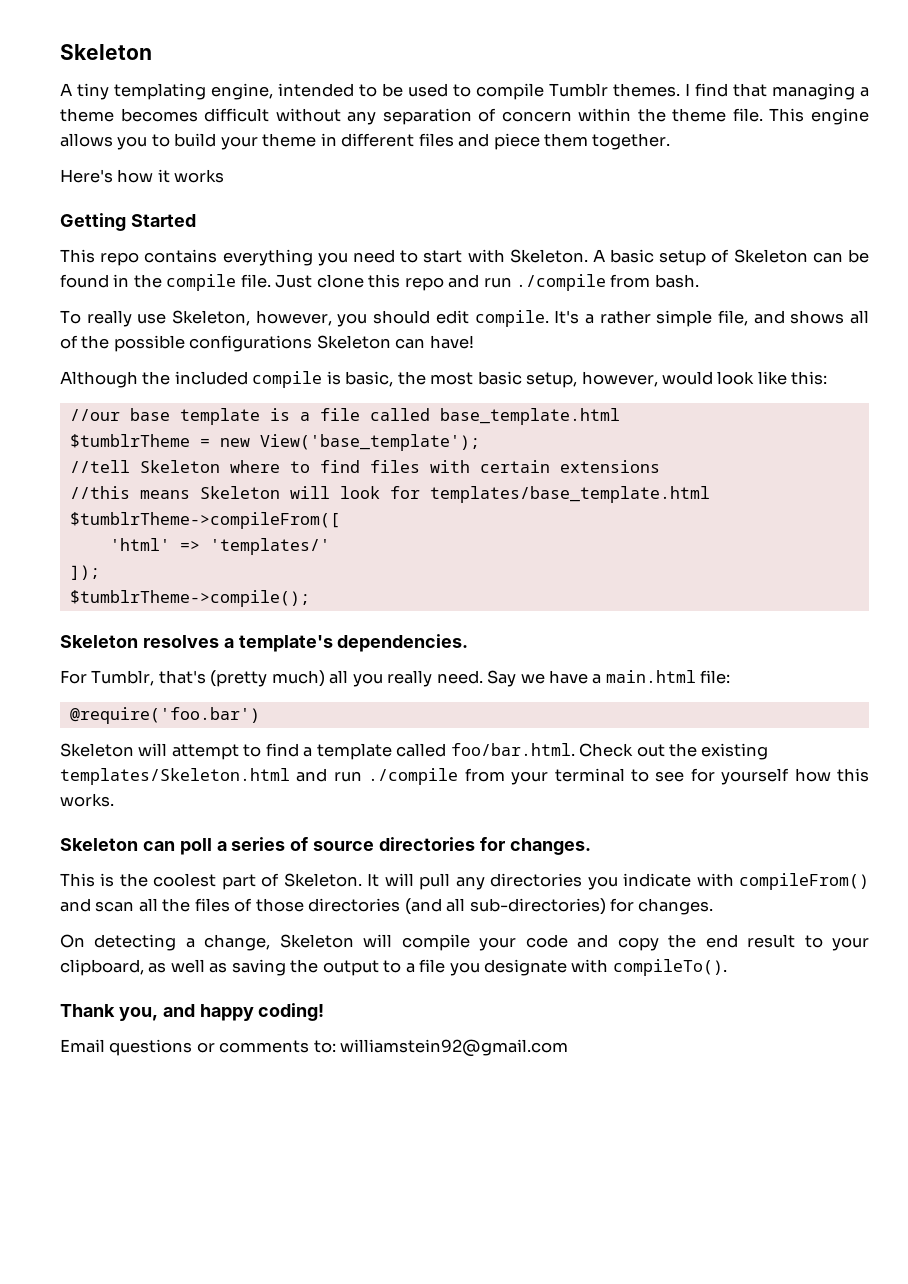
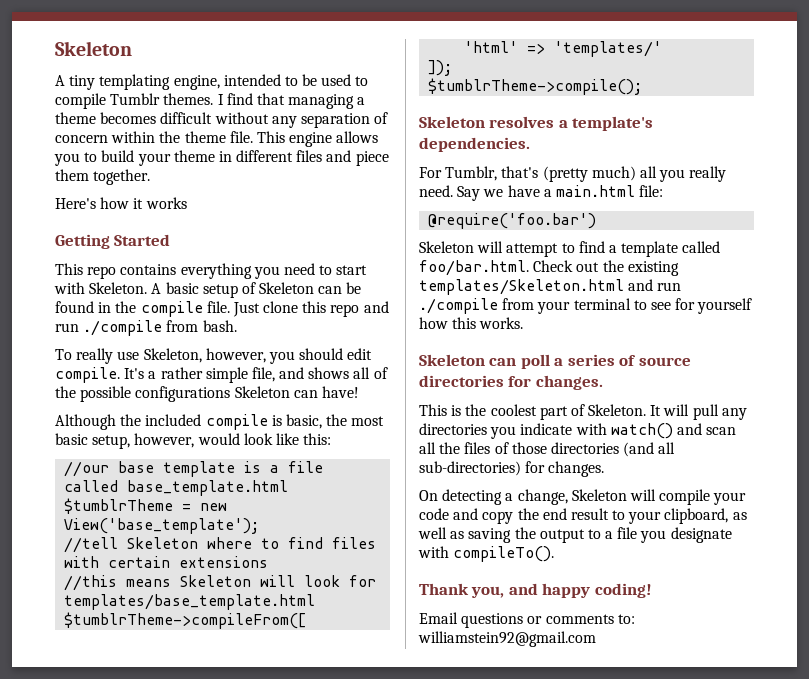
[739,873,869,890] compileFrom() -> [610,423,673,439] watch()

